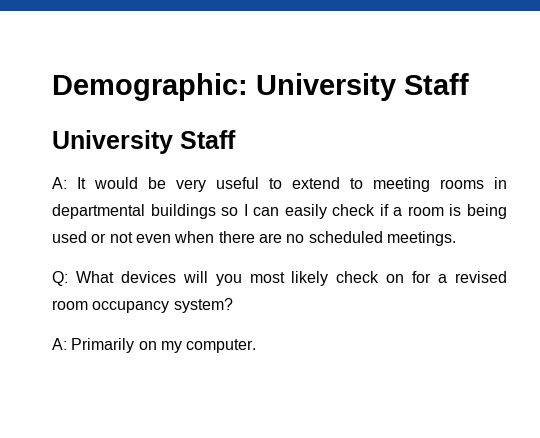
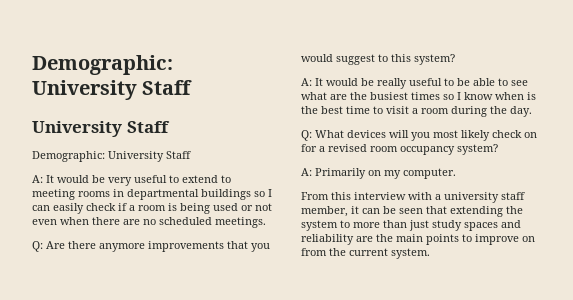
(236, 139) none -> [32,151,191,162] // Demographic: University Staff
(456, 238) none -> [32,241,270,252] [301,54,455,65] [301,78,528,89] [301,92,536,100] [301,106,532,117] // Q: Are there anymore improvements that you would suggest to this system? // A: It would be really useful to be able to see what are the busiest times so I know when is the best time to visit a room during the day.
(257, 346) none -> [301,192,525,203] [301,206,523,217] [301,220,521,231] [301,234,535,245] [301,248,430,259] // From this interview with a university staff member, it can be seen that extending the system to more than just study spaces and reliability are the main points to improve on from the current system.

